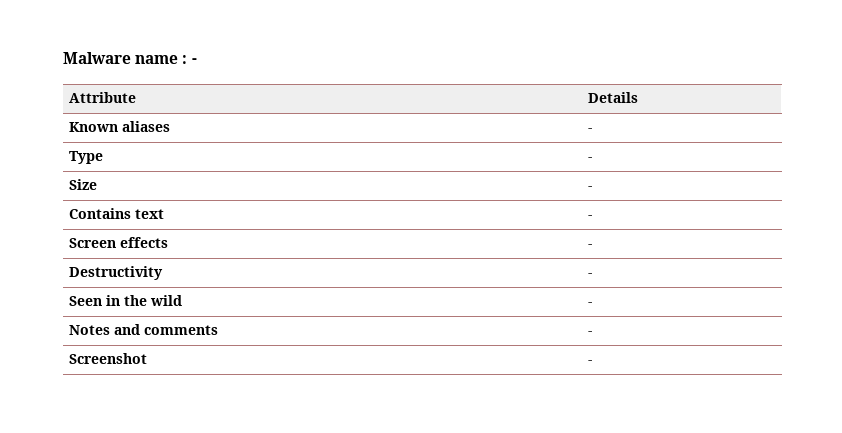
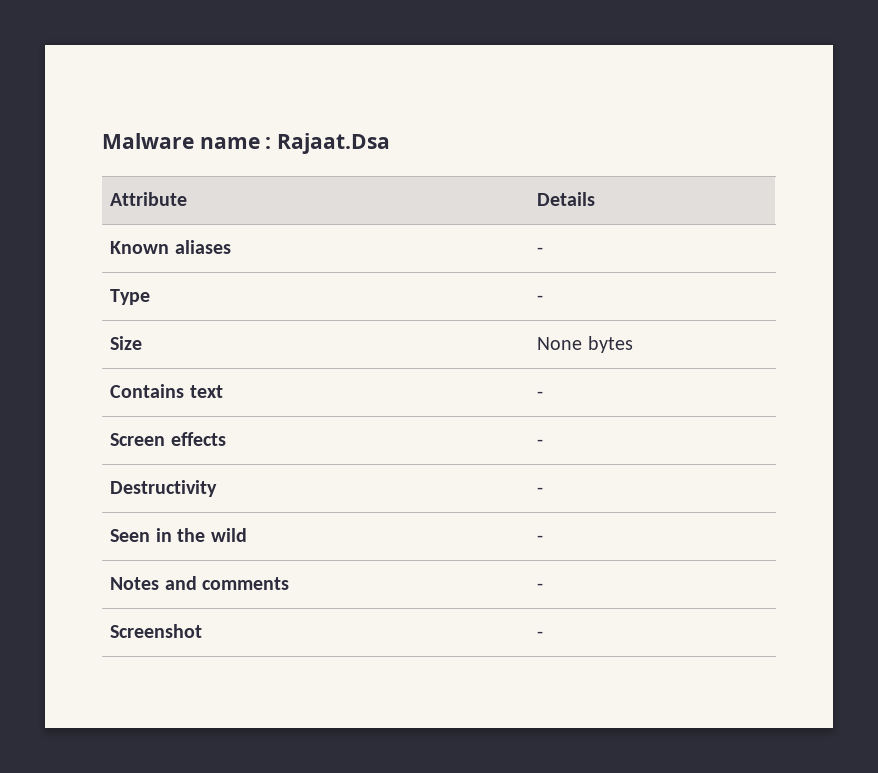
[191,58,197,64] - -> [277,133,391,154] Rajaat.Dsa
[588,186,593,190] - -> [537,336,633,353] None bytes

